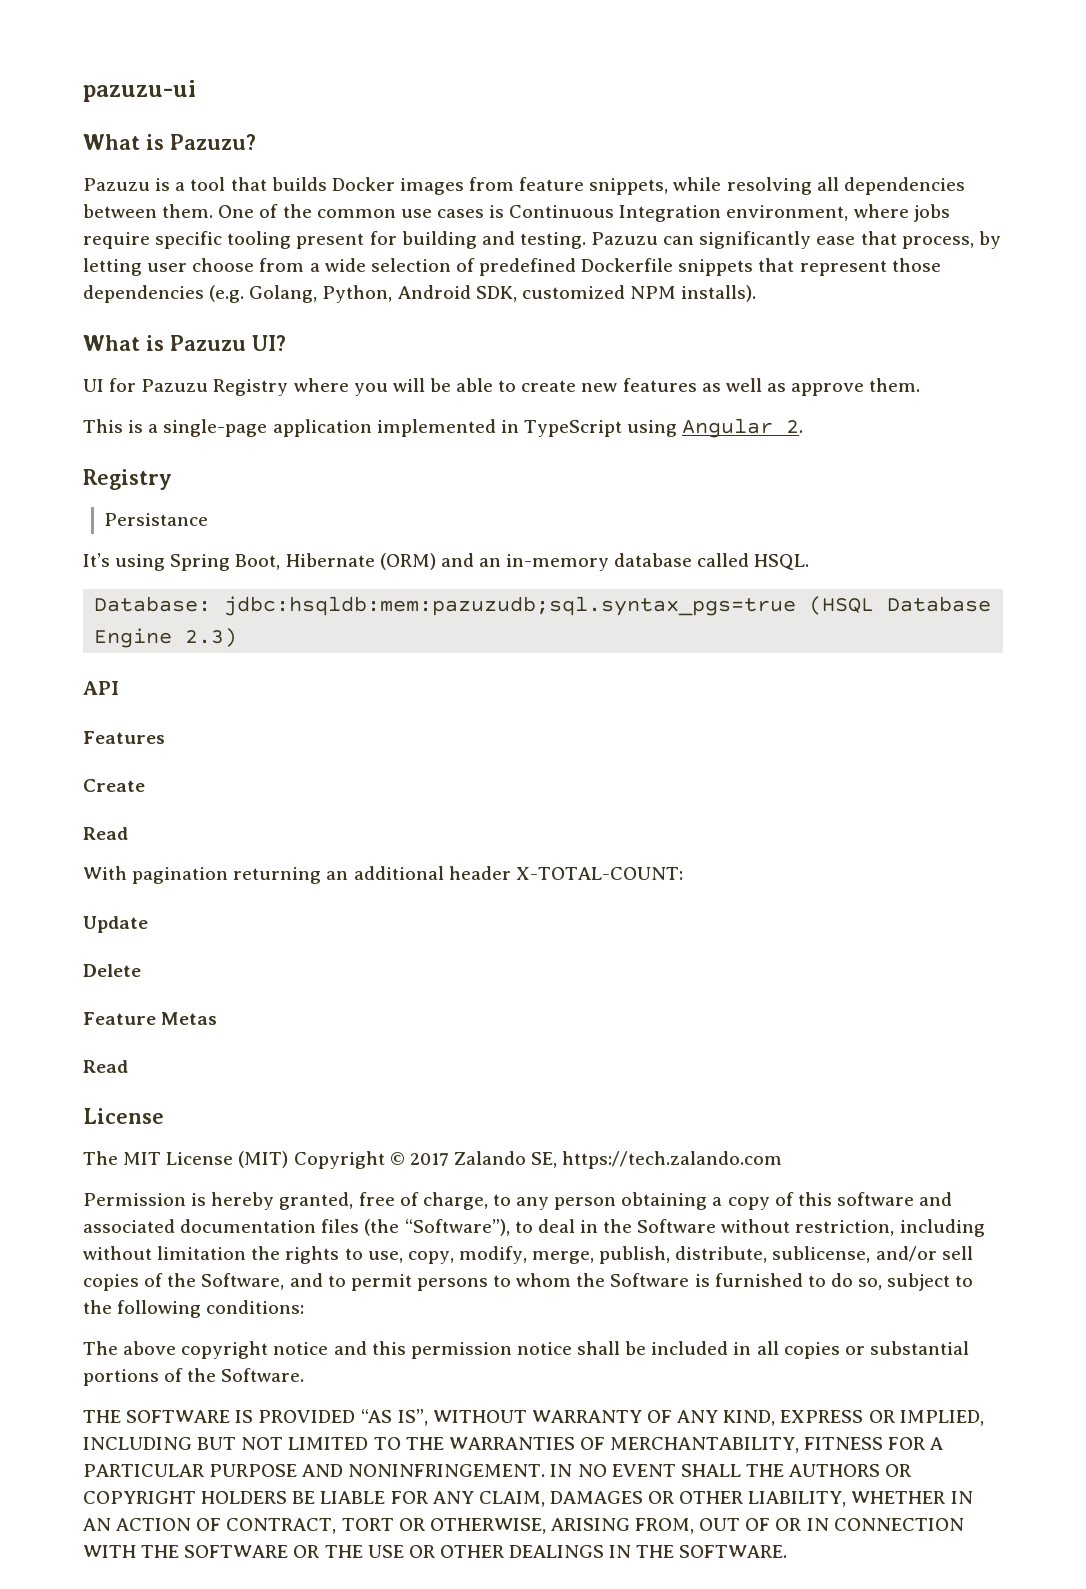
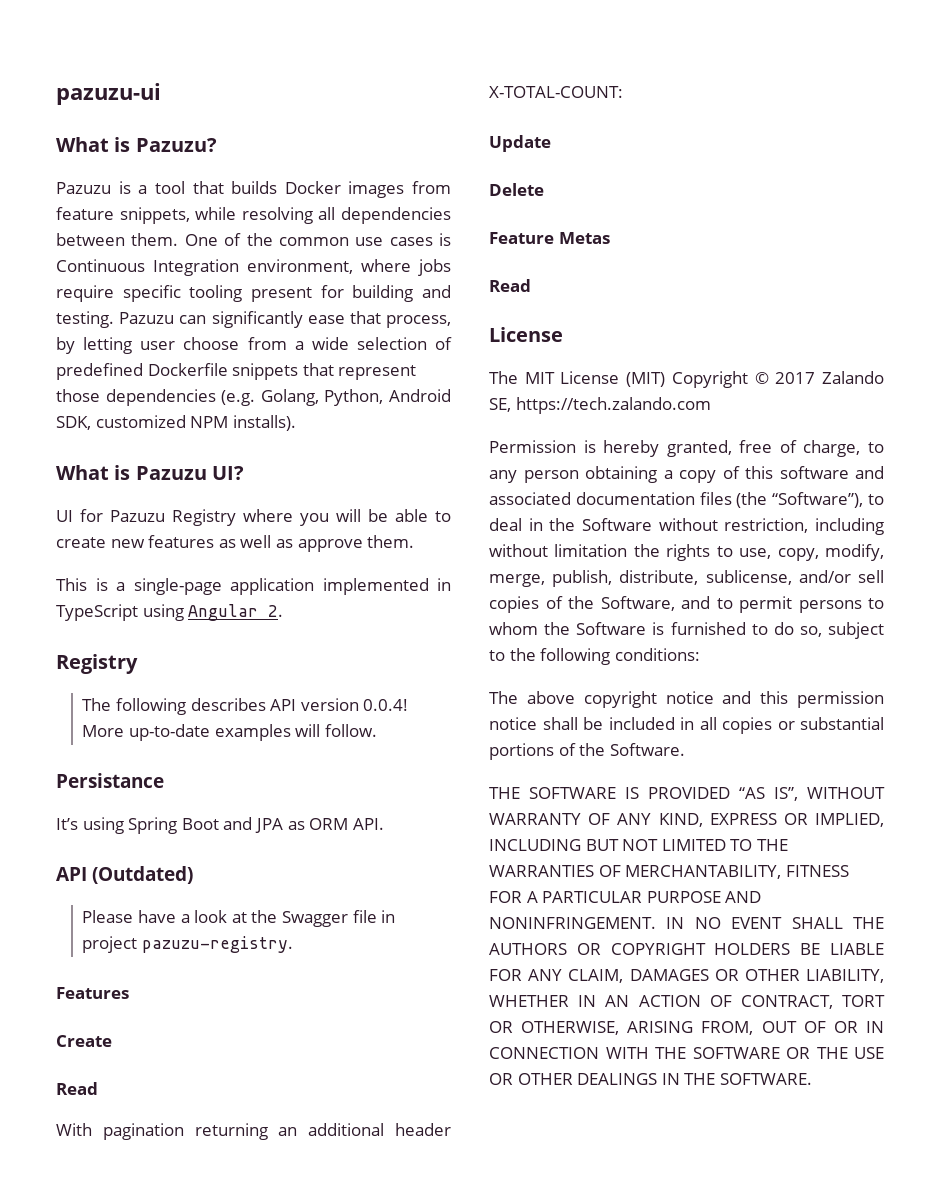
[104,513,209,526] [83,553,810,571] [94,596,992,616] [94,628,238,648] [83,681,119,695] Persistance // It’s using Spring Boot, Hibernate (ORM) and an in-memory database called HSQL. // Database: jdbc:hsqldb:mem:pazuzudb;sql.syntax_pgs=true (HSQL Database Engine 2.3) // API -> [82,698,409,715] [82,724,377,741] [56,773,164,788] [56,817,384,834] [56,866,193,884] [82,910,396,927] [82,936,293,953] The following describes API version 0.0.4! More up-to-date examples will follow. // Persistance // It’s using Spring Boot and JPA as ORM API. // API (Outdated) // Please have a look at the Swagger file in project pazuzu-registry.

